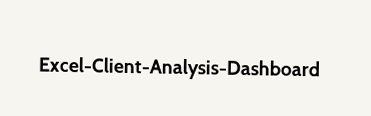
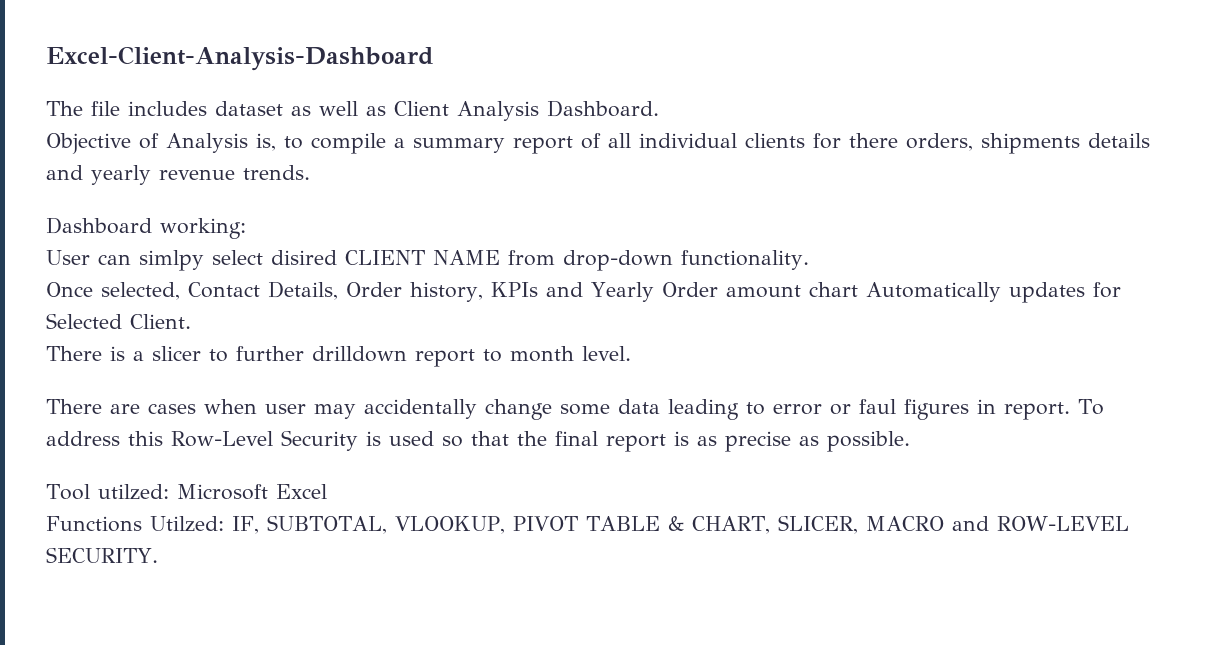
(320, 69) none -> [46,100,659,121] [46,133,1150,154] [46,165,310,185] [46,217,246,239] [46,250,809,271] [46,281,1121,303] [46,313,191,329] [46,346,631,367] [46,399,1104,420] [46,430,910,452] [46,484,327,500] [46,515,1129,534] [46,547,158,563] // The file includes dataset as well as Client Analysis Dashboard. // Objective of Analysis is, to compile a summary report of all individual clients for there orders, shipments details and yearly revenue trends. // Dashboard working: // User can simlpy select disired CLIENT NAME from drop-down functionality. // Once selected, Contact Details, Order history, KPIs and Yearly Order amount chart Automatically updates for Selected Client. // There is a slicer to further drilldown report to month level. // There are cases when user may accidentally change some data leading to error or faul figures in report. To address this Row-Level Security is used so that the final report is as precise as possible. // Tool utilzed: Microsoft Excel // Functions Utilzed: IF, SUBTOTAL, VLOOKUP, PIVOT TABLE & CHART, SLICER, MACRO and ROW-LEVEL SECURITY.

